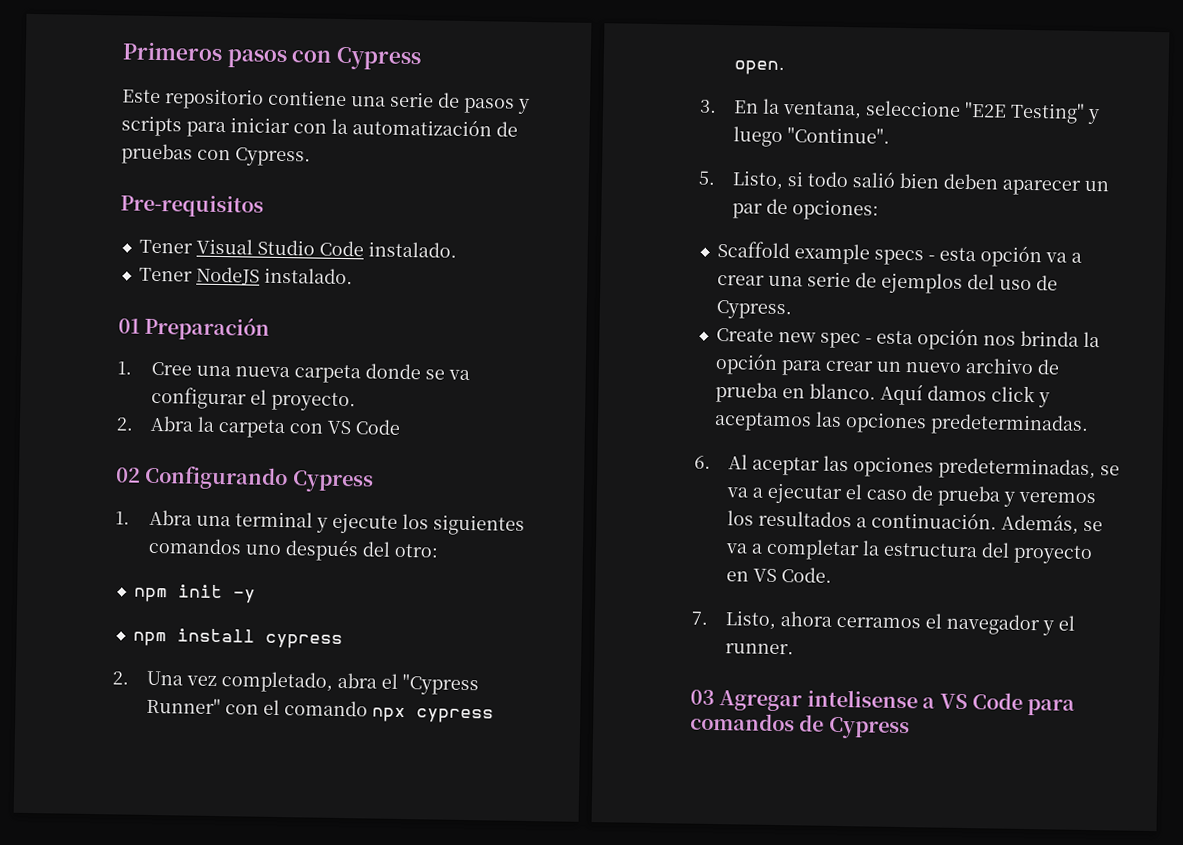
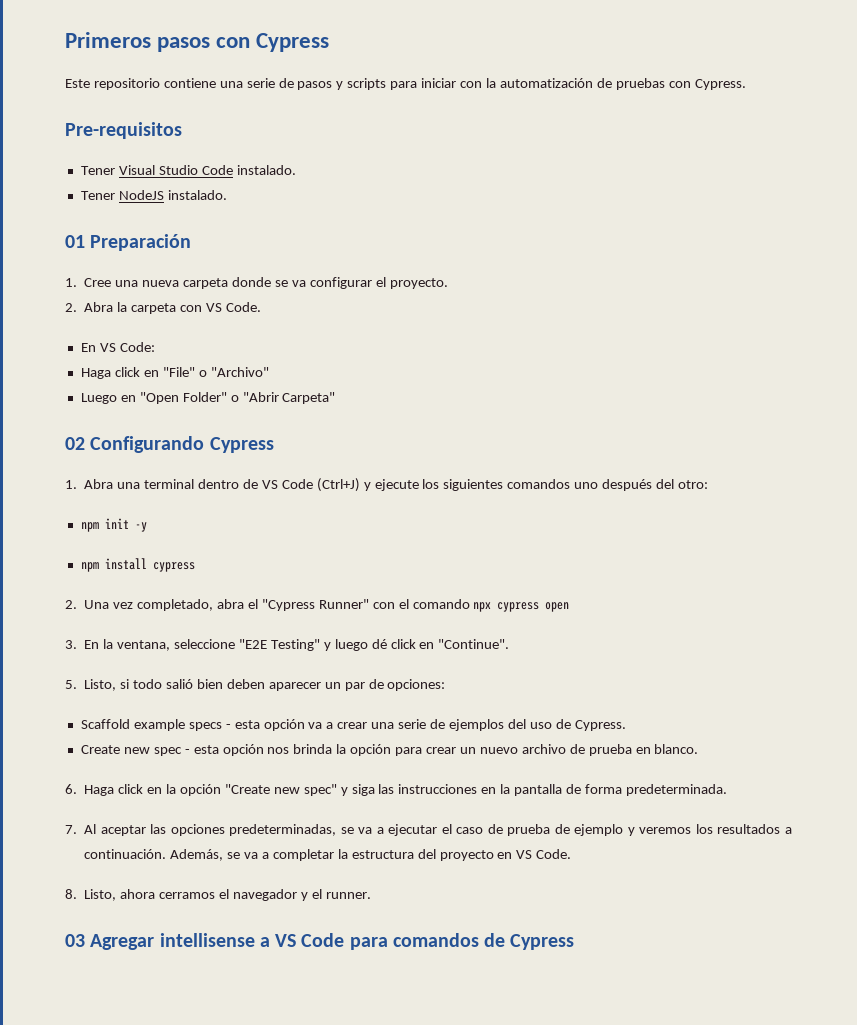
[354,419,401,435] Code -> [225,302,261,312] [80,342,155,352] [80,367,269,379] [80,392,336,404] Code. // En VS Code: // Haga click en "File" o "Archivo" // Luego en "Open Folder" o "Abrir Carpeta"
(313, 519) none -> [198,478,360,492] dentro de VS Code (Ctrl+J)
[733,60,785,76] open. -> [545,602,570,612] open
(783, 137) none -> [371,639,435,649] dé click en
[879,383,1050,408] [713,411,1089,436] [694,455,711,469] Aquí damos click y aceptamos las opciones predeterminadas. // 6. -> [65,784,727,796] [65,825,77,834] // 6. Haga click en la opción "Create new spec" y siga las instrucciones en la pantalla de forma predeterminada. // 7.
(1001, 496) none -> [554,824,624,836] de ejemplo
[691,611,708,625] 7. -> [65,889,77,899] 8.
[806,689,918,709] intelisense -> [159,933,255,947] intellisense

